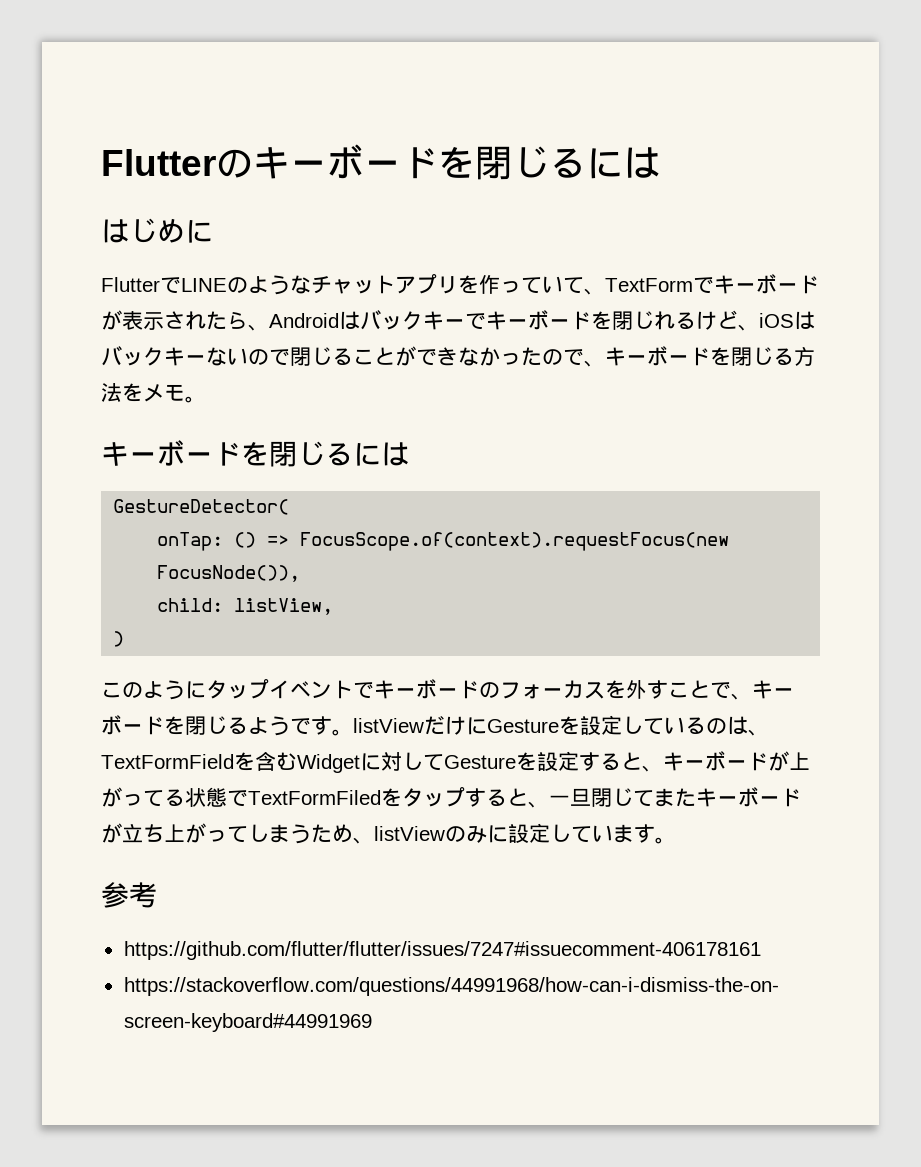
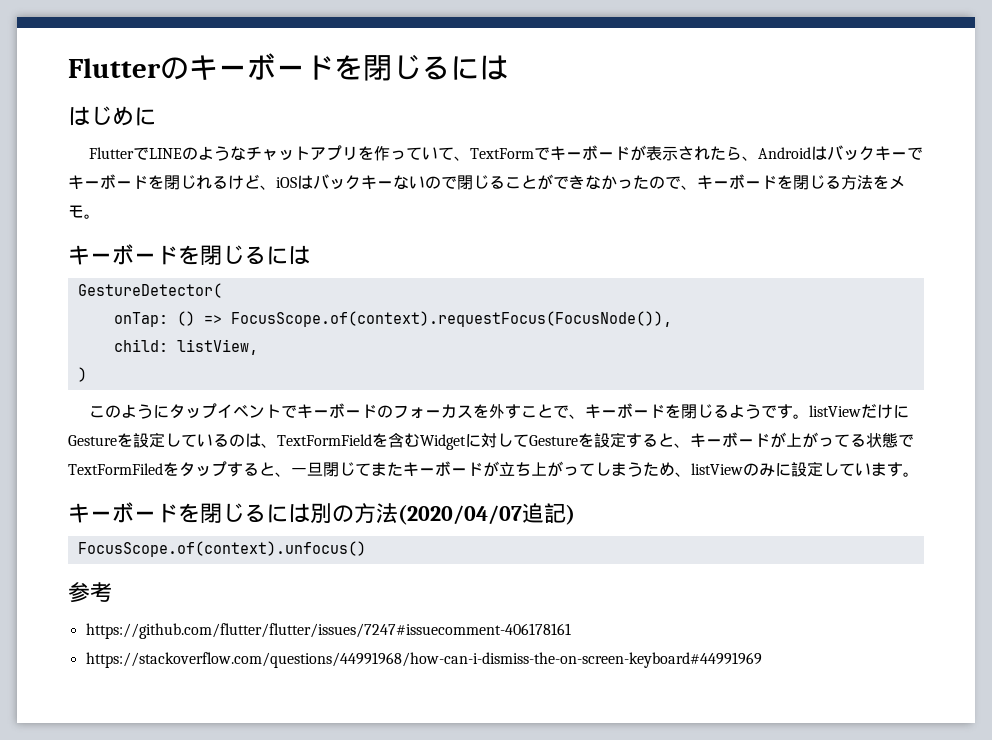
[300,532,730,551] [157,565,301,582] FocusScope.of(context).requestFocus(new FocusNode()), -> [230,311,672,327] FocusScope.of(context).requestFocus(FocusNode()),
(676, 840) none -> [68,502,575,525] [77,541,366,557] // キーボードを閉じるには別の方法(2020/04/07追記) // FocusScope.of(context).unfocus()

